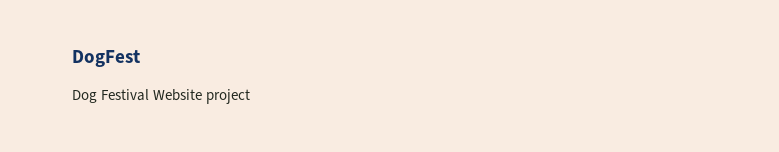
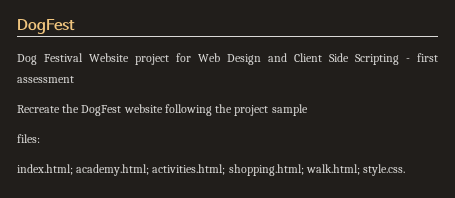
(251, 96) none -> [176,53,438,65] [17,76,74,83] [17,104,308,116] [17,134,40,143] [17,164,406,176] for Web Design and Client Side Scripting - first assessment // Recreate the DogFest website following the project sample // files: // index.html; academy.html; activities.html; shopping.html; walk.html; style.css.

